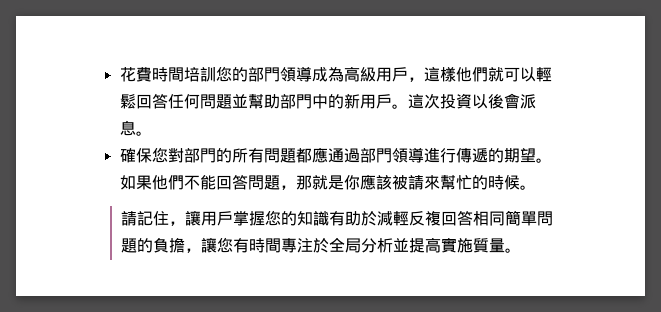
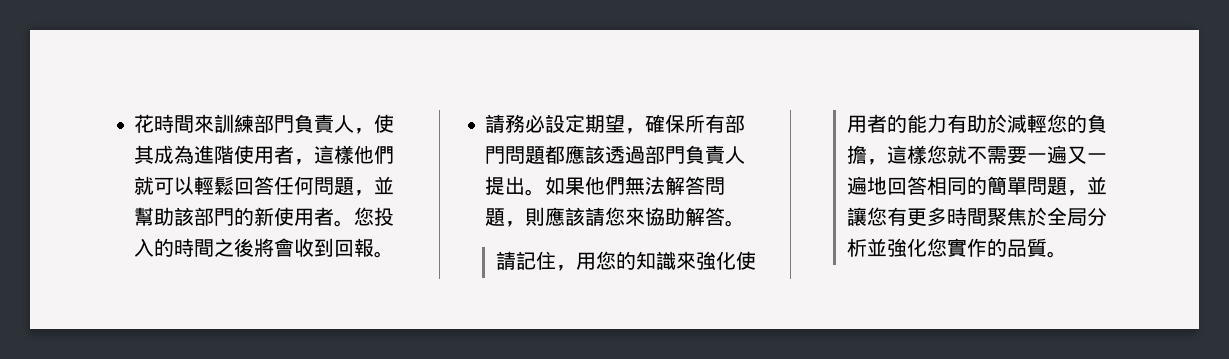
[135,66,408,82] 費時間培訓您的部門領導成為高級用戶 -> [154,114,395,134] [134,145,295,164] 時間來訓練部門負責人，使其成為進階使用者
[231,93,536,109] [119,120,152,136] [119,147,536,163] 並幫助部門中的新用戶。這次投資以後會派息。 // 確保您對部門的所有問題都應通過部門領導進行傳遞的期望 -> [354,176,395,196] [134,207,395,227] [134,238,395,258] [485,114,746,134] [485,145,746,164] [485,176,526,195] ，並幫助該部門的新使用者。您投入的時間之後將會收到回報。 // 請務必設定期望，確保所有部門問題都應該透過部門負責人提出
[183,175,232,190] 不能回 -> [625,176,686,195] 無法解
[295,174,536,190] [121,210,442,226] 那就是你應該被請來幫忙的時候。 // 請記住，讓用戶掌握您的知識有助於減輕反複 -> [525,207,746,227] [495,251,756,271] [846,114,1107,133] [846,145,1107,165] [846,176,887,195] 則應該請您來協助解答。 // 請記住，用您的知識來強化使用者的能力有助於減輕您的負擔，這樣您就不需要一遍又一遍地
(506, 218) none -> [966,176,987,195] 的
[137,237,506,253] 的負擔，讓您有時間專注於全局分析並提高實施質量 -> [1066,176,1107,196] [846,207,1107,226] [846,238,1047,258] ，並讓您有更多時間聚焦於全局分析並強化您實作的品質

